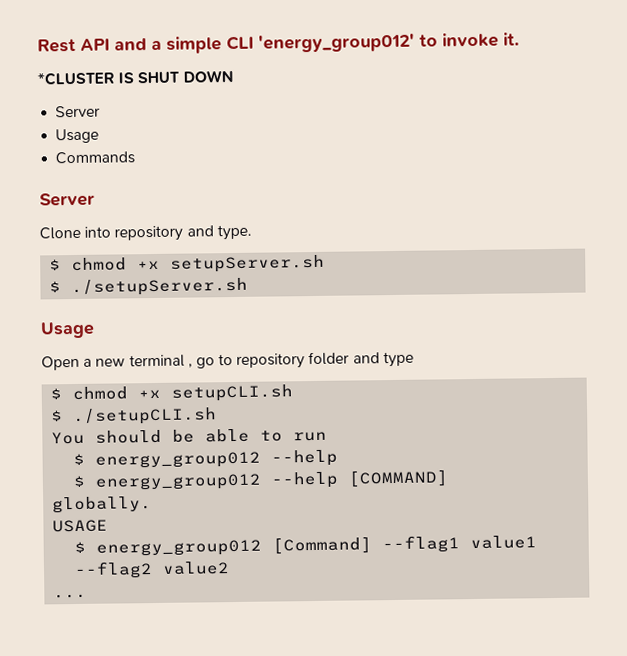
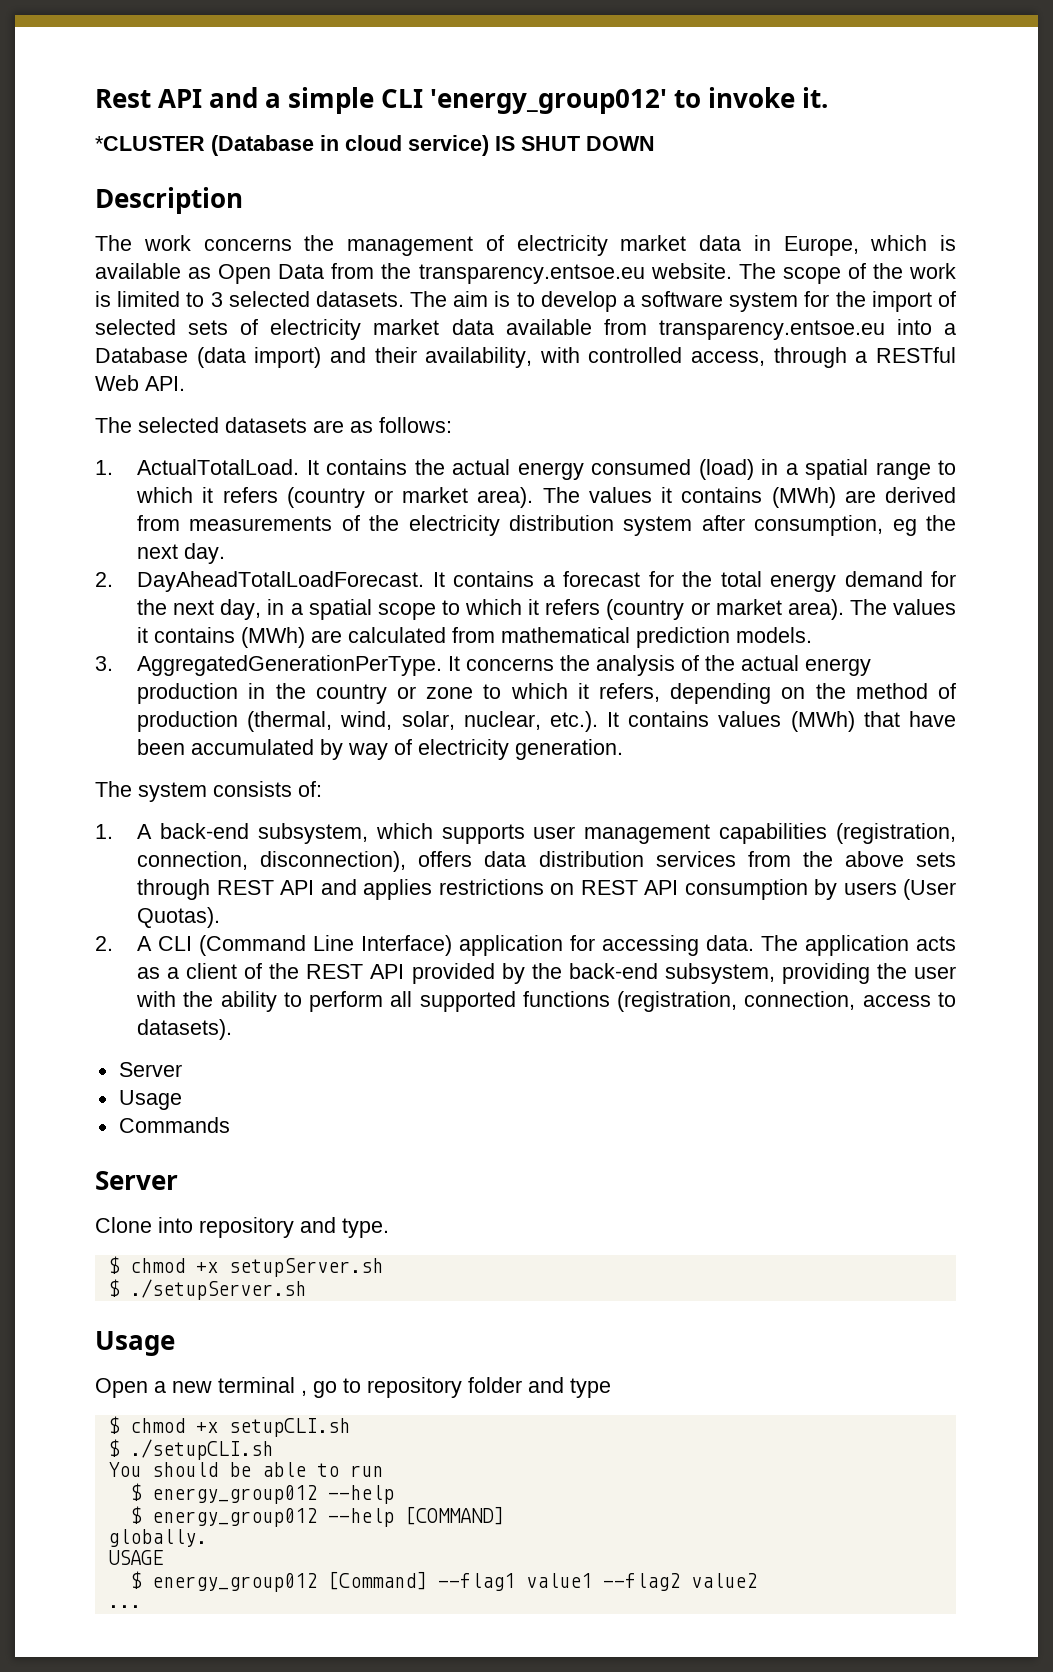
(115, 78) none -> [211,135,489,156] (Database in cloud service)
(234, 76) none -> [95,187,243,214] [95,235,956,256] [95,263,957,284] [95,291,956,312] [95,319,957,340] [95,347,956,368] [95,375,185,391] [95,417,452,433] [95,459,957,480] [136,487,957,508] [137,515,956,536] [137,543,226,564] [95,571,956,592] [137,599,957,620] [137,627,813,648] [95,655,872,676] [137,683,957,704] [137,711,956,732] [137,739,624,760] [95,781,322,802] [95,823,956,844] [137,851,957,872] [137,879,957,900] [137,907,221,928] [95,935,956,956] [137,963,957,984] [136,991,956,1012] [137,1019,233,1040] // Description // The work concerns the management of electricity market data in Europe, which is available as Open Data from the transparency.entsoe.eu website. The scope of the work is limited to 3 selected datasets. The aim is to develop a software system for the import of selected sets of electricity market data available from transparency.entsoe.eu into a Database (data import) and their availability, with controlled access, through a RESTful Web API. // The selected datasets are as follows: // 1. ActualTotalLoad. It contains the actual energy consumed (load) in a spatial range to which it refers (country or market area). The values it contains (MWh) are derived from measurements of the electricity distribution system after consumption, eg the next day. // 2. DayAheadTotalLoadForecast. It contains a forecast for the total energy demand for the next day, in a spatial scope to which it refers (country or market area). The values it contains (MWh) are calculated from mathematical prediction models. // 3. AggregatedGenerationPerType. It concerns the analysis of the actual energy production in the country or zone to which it refers, depending on the method of production (thermal, wind, solar, nuclear, etc.). It contains values (MWh) that have been accumulated by way of electricity generation. // The system consists of: // 1. A back-end subsystem, which supports user management capabilities (registration, connection, disconnection), offers data distribution services from the above sets through REST API and applies restrictions on REST API consumption by users (User Quotas). // 2. A CLI (Command Line Interface) application for accessing data. The application acts as a client of the REST API provided by the back-end subsystem, providing the user with the ability to perform all supported functions (registration, connection, access to datasets).

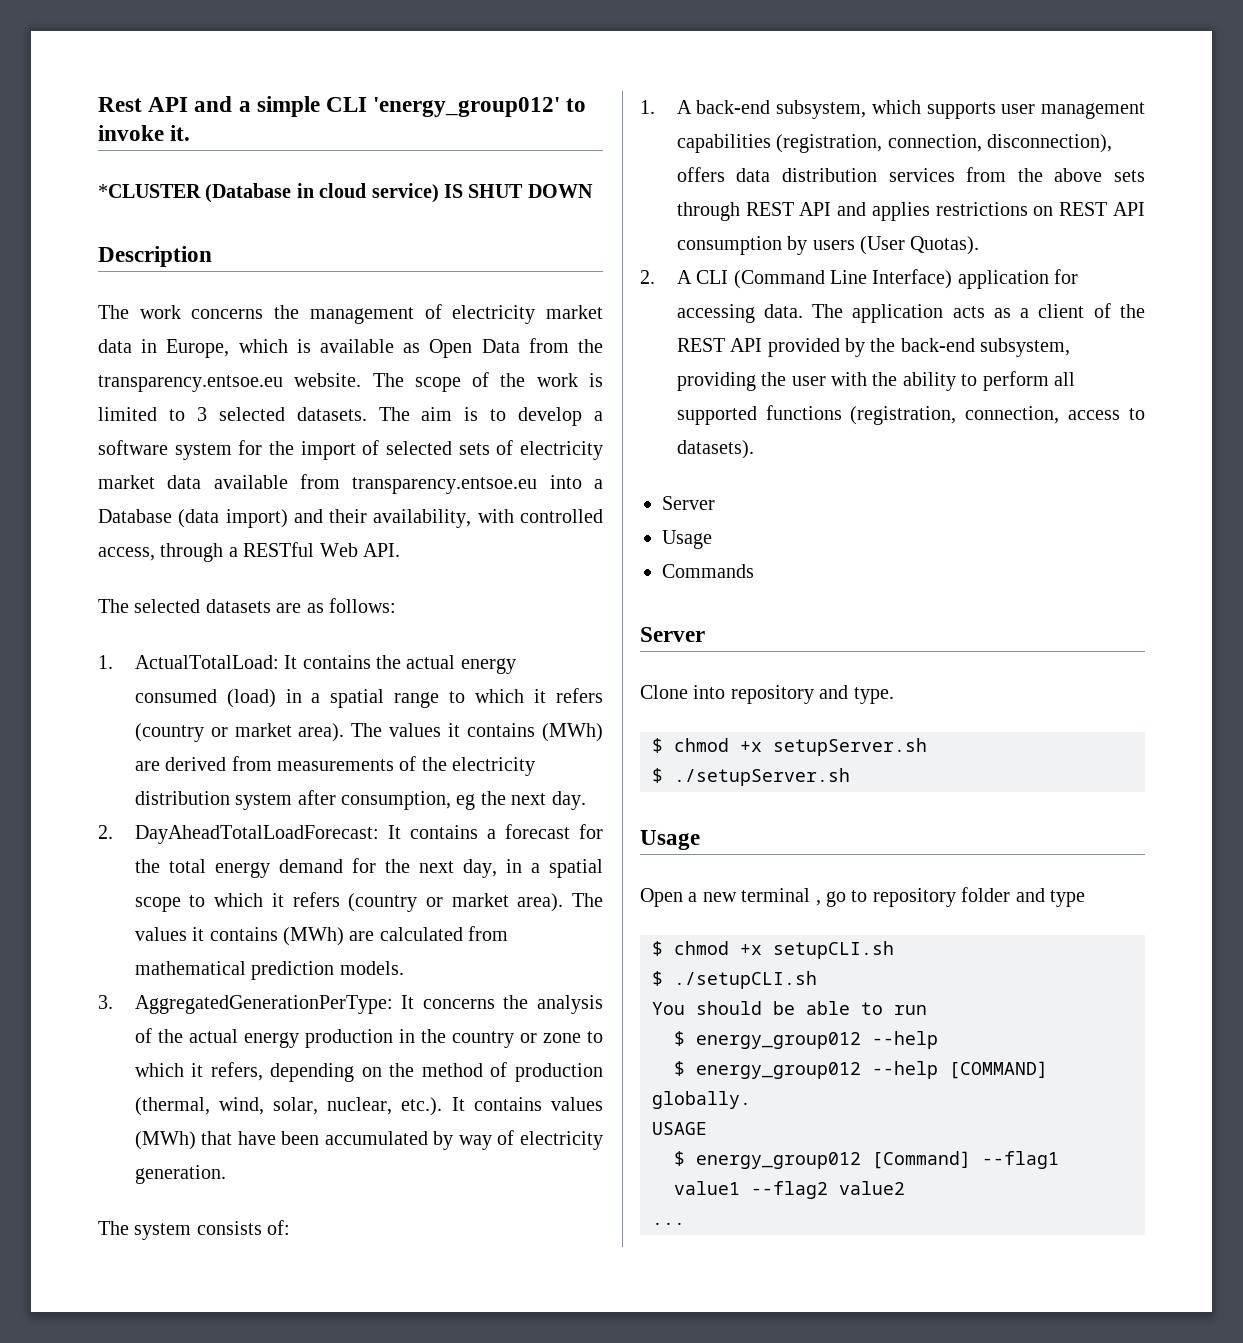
[137,459,300,475] ActualTotalLoad. -> [134,655,279,669] ActualTotalLoad:
[137,571,425,592] DayAheadTotalLoadForecast. -> [134,825,379,844] DayAheadTotalLoadForecast:
[137,655,443,676] AggregatedGenerationPerType. -> [134,995,393,1014] AggregatedGenerationPerType:

